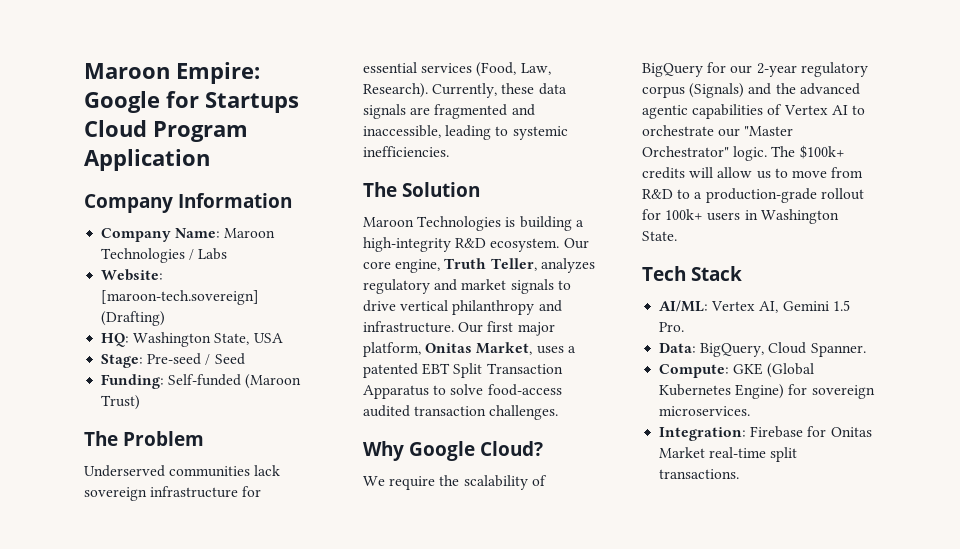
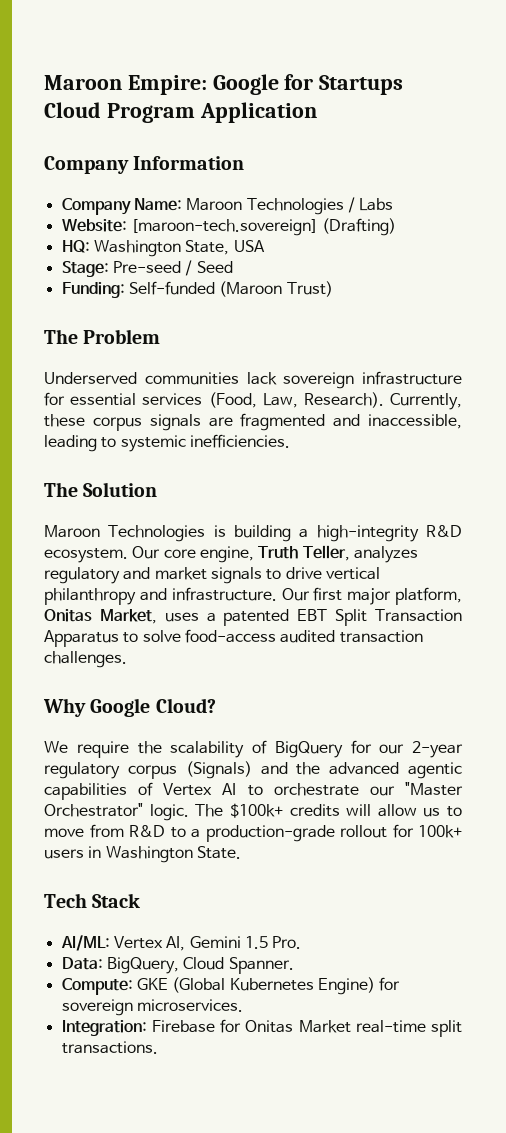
[538,83,567,95] data -> [92,417,142,431] corpus

